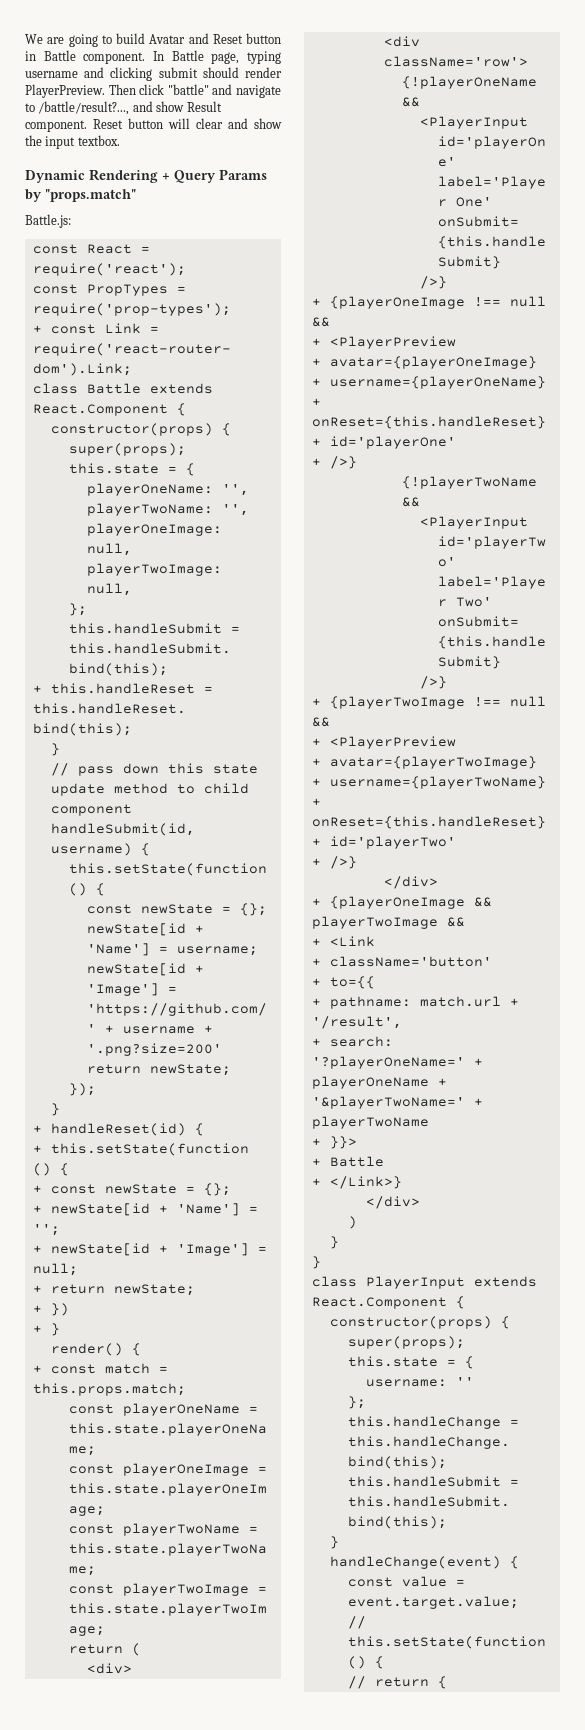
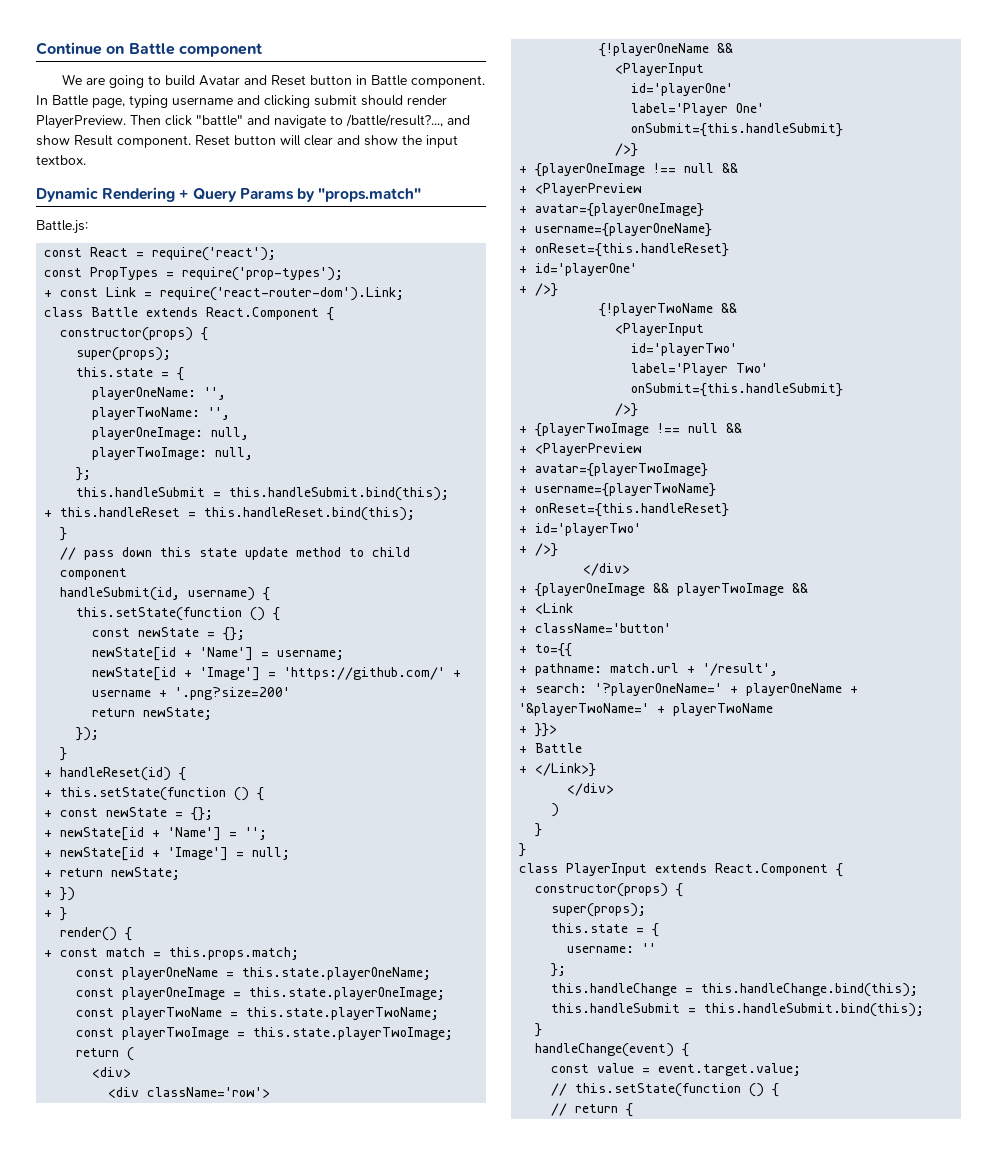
(25, 39) none -> [36,42,262,57] Continue on Battle component //

